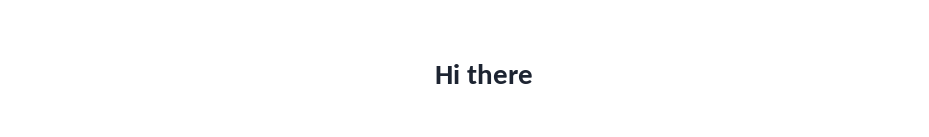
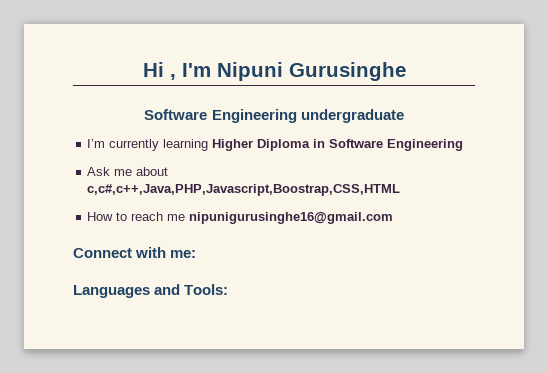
[467,64,534,84] there -> [169,62,406,81] [144,109,404,123] [87,139,464,151] [87,167,169,176] [87,184,401,196] [87,212,394,224] [73,247,197,258] [73,284,229,298] , I'm Nipuni Gurusinghe // Software Engineering undergraduate // I’m currently learning Higher Diploma in Software Engineering // Ask me about c,c#,c++,Java,PHP,Javascript,Boostrap,CSS,HTML // How to reach me nipunigurusinghe16@gmail.com // Connect with me: // Languages and Tools:

